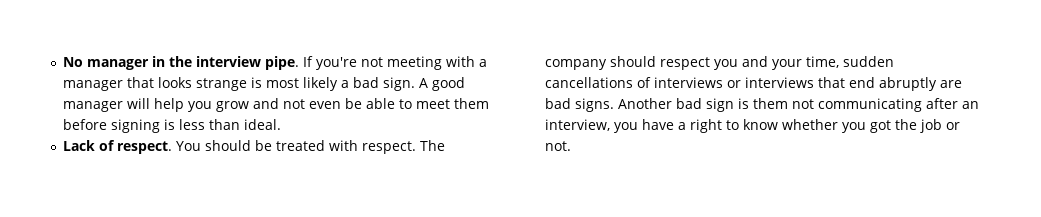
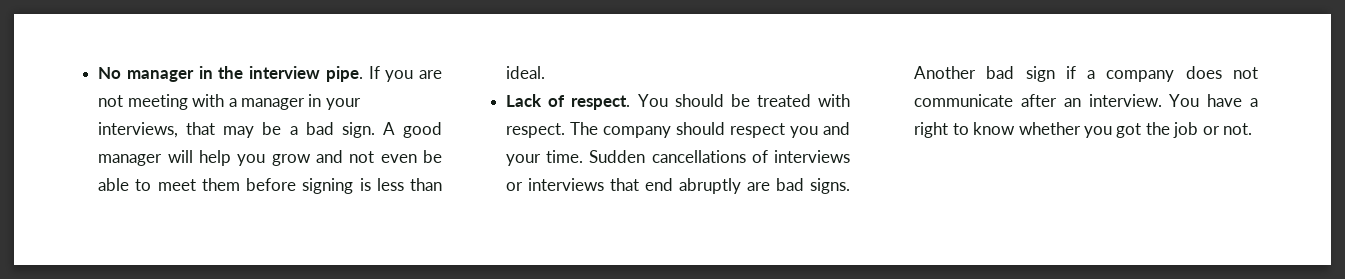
[315,57,357,70] you're -> [385,70,443,82] you are
[126,77,338,91] that looks strange is most likely -> [308,94,361,110] [98,122,282,138] in your interviews, that may be
[805,56,894,68] time, sudden -> [546,150,646,163] time. Sudden
[737,98,979,112] [544,119,638,133] is them not communicating after an interview, you -> [1065,66,1258,82] [914,94,1200,107] if a company does not communicate after an interview. You

